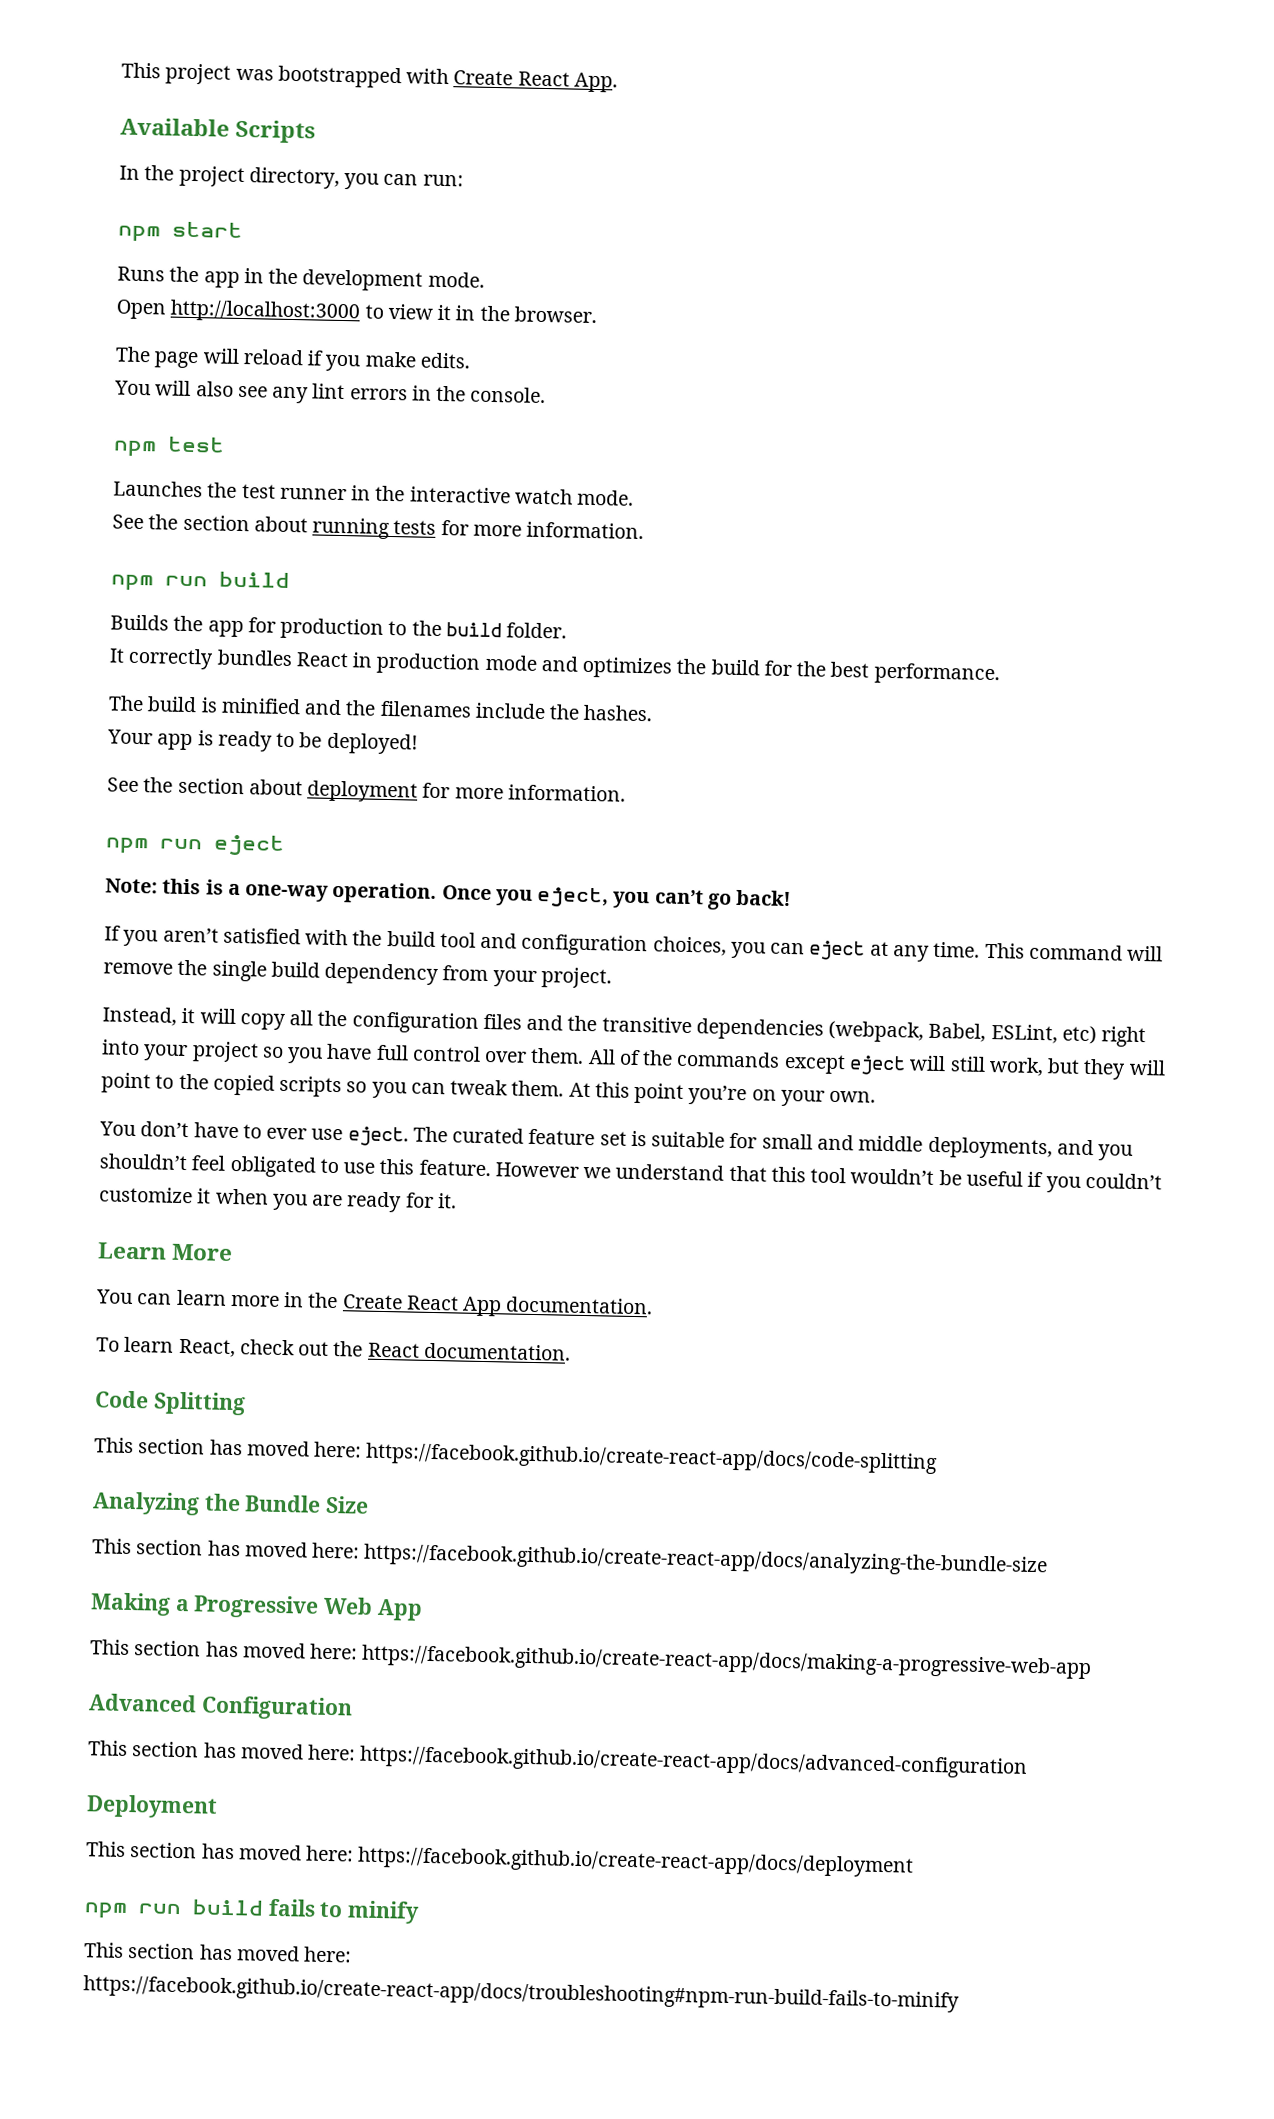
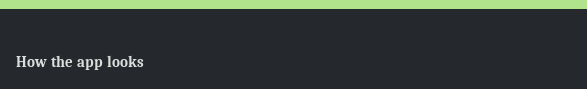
[121,62,618,93] [120,117,317,144] [119,165,464,190] [118,221,243,243] [117,266,485,292] [116,299,597,324] [115,346,471,372] [114,380,547,404] [113,436,225,458] [113,480,635,506] [112,514,645,540] [111,571,290,592] [110,614,568,640] [109,647,1000,686] [108,695,654,722] [107,729,418,755] [107,777,626,803] [105,834,285,856] [105,878,792,910] [104,925,1164,962] [103,959,612,989] [102,1006,1147,1048] [101,1039,1166,1080] [101,1072,877,1107] [99,1121,1134,1161] [99,1153,1162,1193] [99,1186,457,1213] [97,1242,234,1262] [96,1289,654,1317] [96,1336,571,1361] [94,1390,246,1416] [94,1437,939,1475] [92,1491,370,1516] [92,1538,1049,1578] [90,1592,423,1621] [90,1639,1093,1680] [88,1693,353,1721] [88,1740,1029,1779] [86,1794,218,1819] [86,1841,915,1878] [84,1898,421,1924] [84,1942,353,1963] [83,1975,960,2013] This project was bootstrapped with Create React App. // Available Scripts // In the project directory, you can run: // npm start // Runs the app in the development mode. // Open http://localhost:3000 to view it in the browser. // The page will reload if you make edits. // You will also see any lint errors in the console. // npm test // Launches the test runner in the interactive watch mode. // See the section about running tests for more information. // npm run build // Builds the app for production to the build folder. // It correctly bundles React in production mode and optimizes the build for the best performance. // The build is minified and the filenames include the hashes. // Your app is ready to be deployed! // See the section about deployment for more information. // npm run eject // Note: this is a one-way operation. Once you eject, you can’t go back! // If you aren’t satisfied with the build tool and configuration choices, you can eject at any time. This command will remove the single build dependency from your project. // Instead, it will copy all the configuration files and the transitive dependencies (webpack, Babel, ESLint, etc) right into your project so you have full control over them. All of the commands except eject will still work, but they will point to the copied scripts so you can tweak them. At this point you’re on your own. // You don’t have to ever use eject. The curated feature set is suitable for small and middle deployments, and you shouldn’t feel obligated to use this feature. However we understand that this tool wouldn’t be useful if you couldn’t customize it when you are ready for it. // Learn More // You can learn more in the Create React App documentation. // To learn React, check out the React documentation. // Code Splitting // This section has moved here: https://facebook.github.io/create-react-app/docs/code-splitting // Analyzing the Bundle Size // This section has moved here: https://facebook.github.io/create-react-app/docs/analyzing-the-bundle-size // Making a Progressive Web App // This section has moved here: https://facebook.github.io/create-react-app/docs/making-a-progressive-web-app // Advanced Configuration // This section has moved here: https://facebook.github.io/create-react-app/docs/advanced-configuration // Deployment // This section has moved here: https://facebook.github.io/create-react-app/docs/deployment // npm run build fails to minify // This section has moved here: https://facebook.github.io/create-react-app/docs/troubleshooting#npm-run-build-fails-to-minify -> [16,55,144,70] How the app looks

